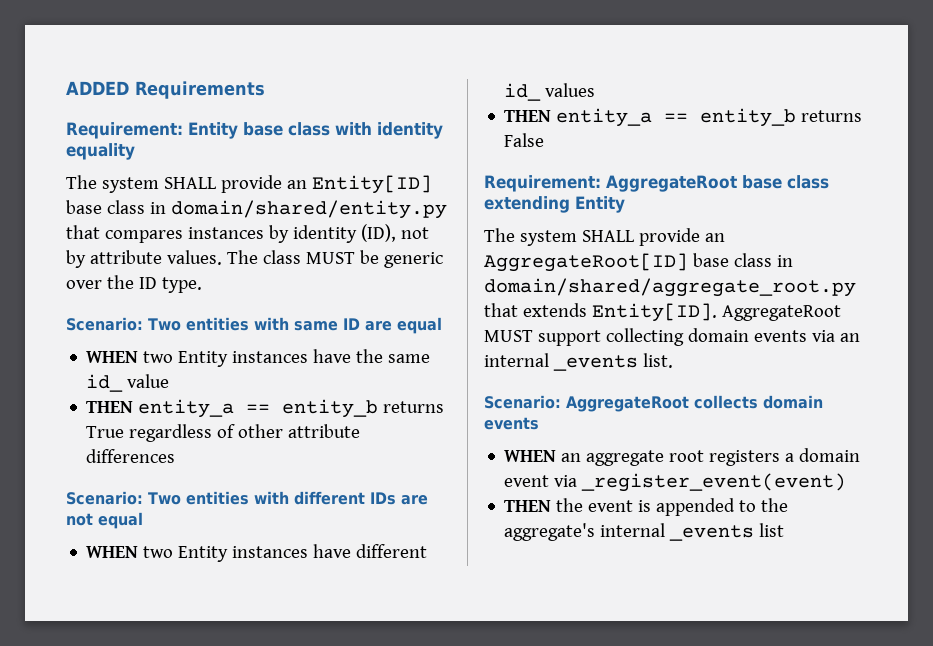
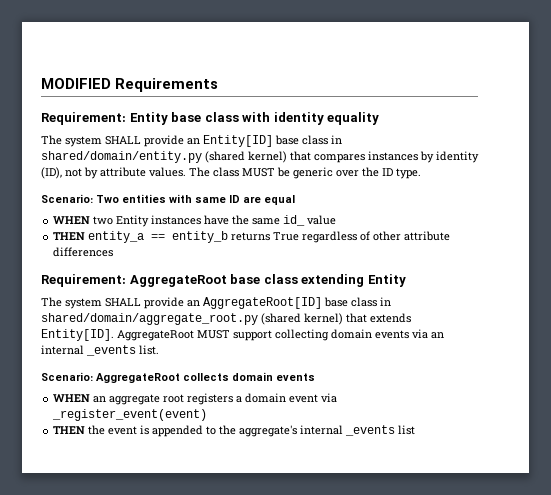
[66,81,129,95] ADDED -> [41,78,111,89] MODIFIED
[170,200,447,219] domain/shared/entity.py -> [41,151,287,163] shared/domain/entity.py (shared kernel)
[66,491,428,505] [66,512,143,529] [86,544,428,562] [504,83,596,101] [504,108,863,127] [504,133,545,147] // Scenario: Two entities with different IDs are not equal // WHEN two Entity instances have different id_ values // THEN entity_a == entity_b returns False -> (114, 252) none
[484,278,856,297] domain/shared/aggregate_root.py -> [41,313,343,325] shared/domain/aggregate_root.py (shared kernel)

